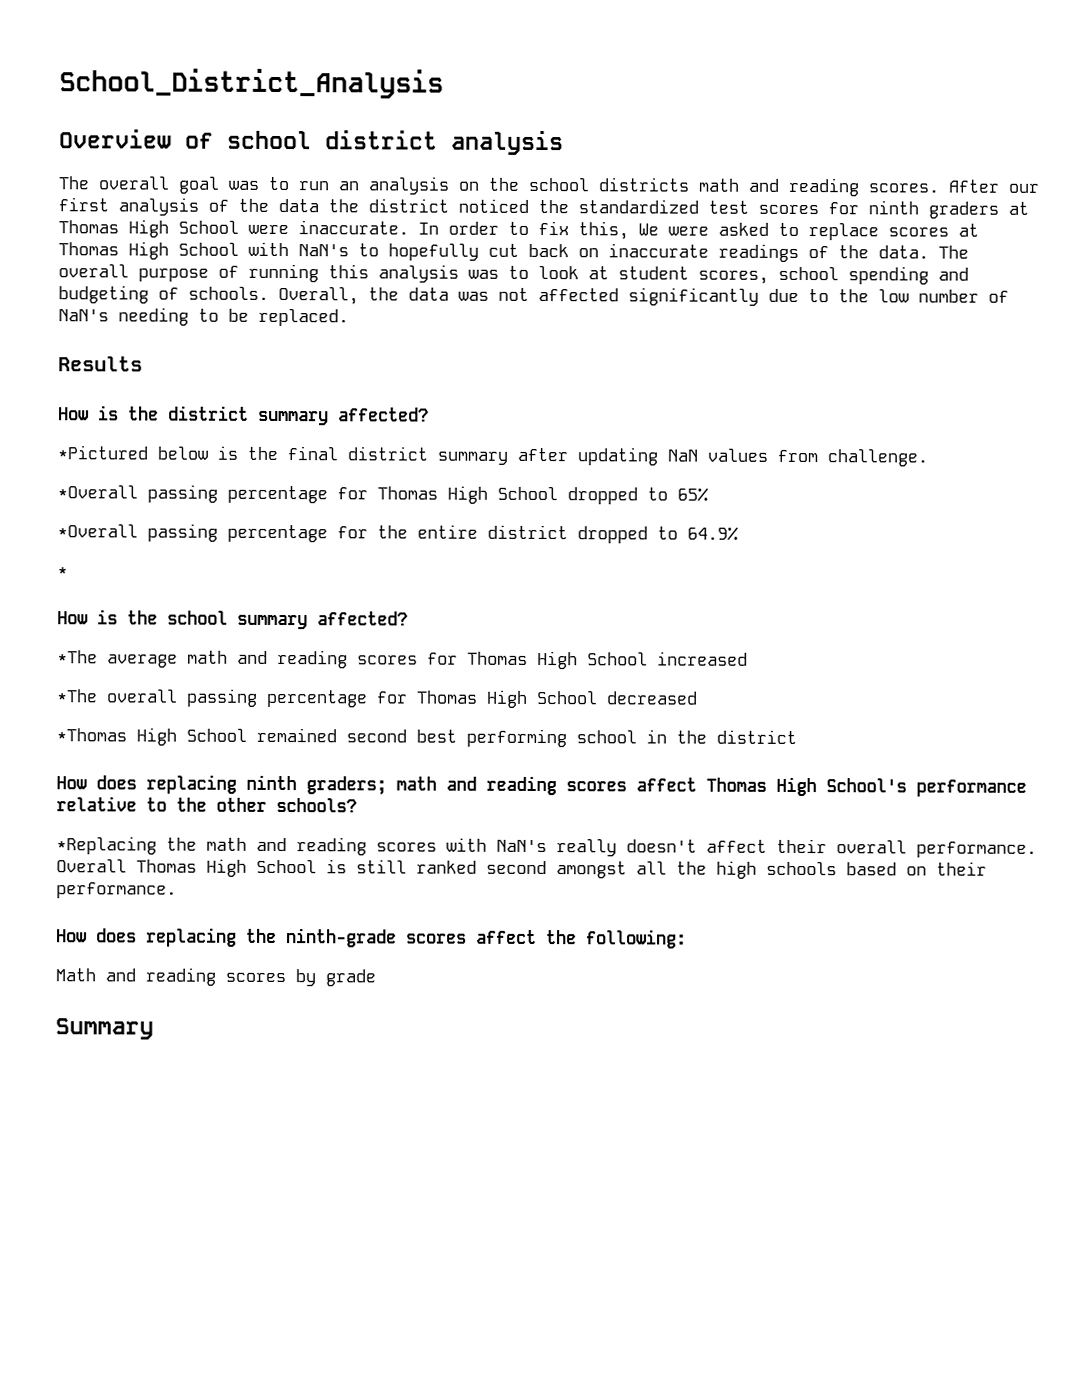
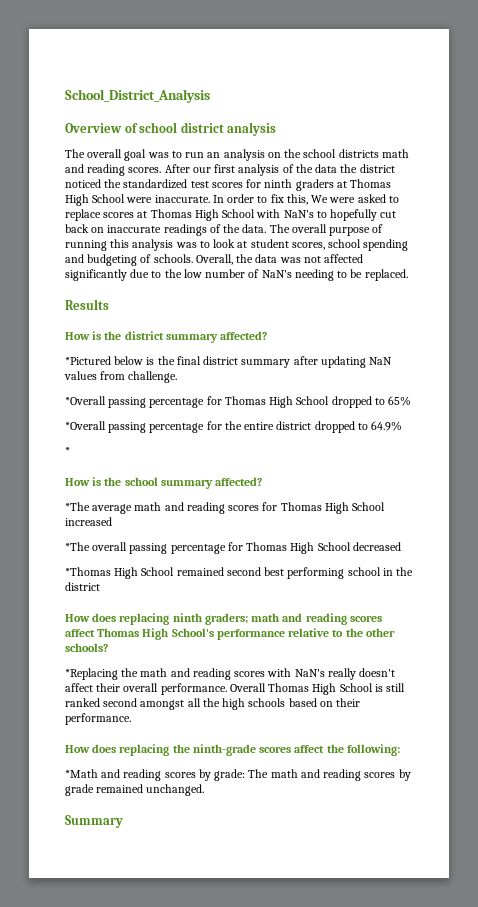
[55,968,96,982] Math -> [65,769,298,781] *Math and reading scores by grade: The math
(376, 978) none -> [96,784,205,796] remained unchanged.

